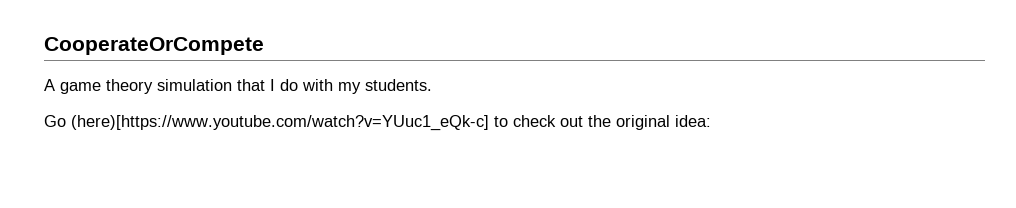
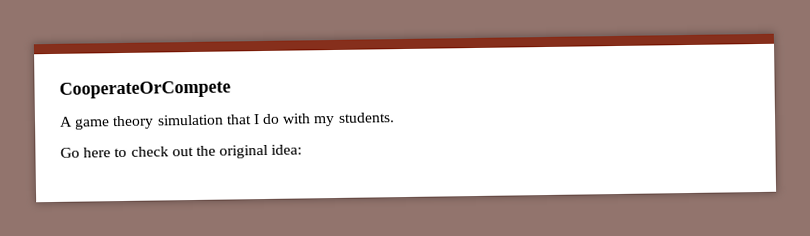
[71,115,489,131] (here)[https://www.youtube.com/watch?v=YUuc1_eQk-c] -> [83,147,112,158] here

